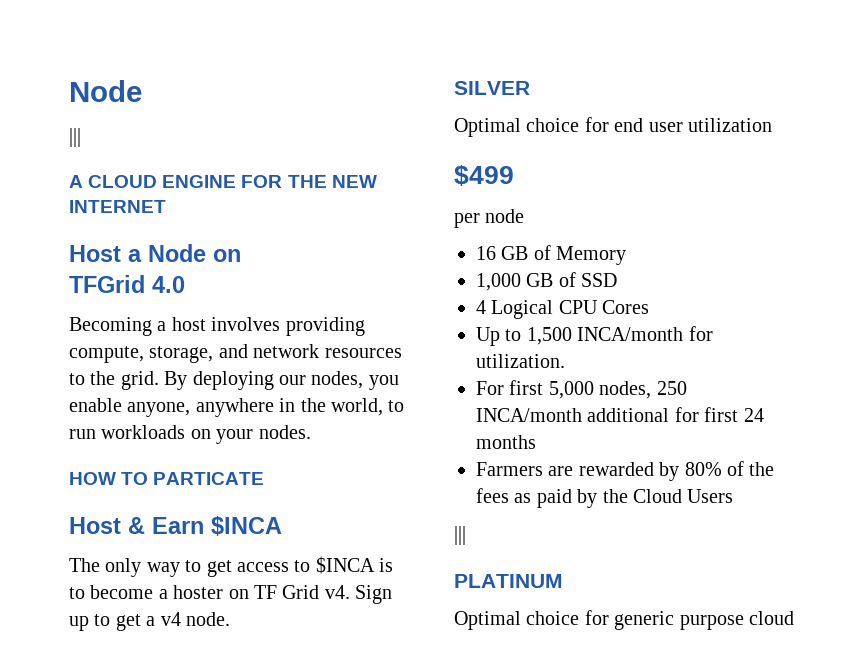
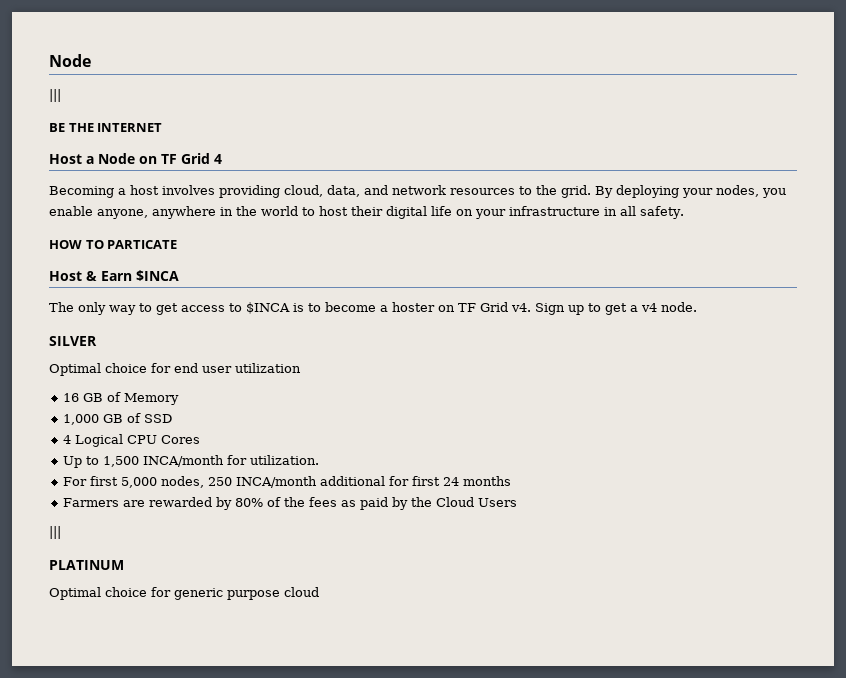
[69,175,377,188] A CLOUD ENGINE FOR THE NEW -> [49,123,94,132] BE THE
[69,275,185,293] // TFGrid 4.0 -> [161,153,222,164] TF Grid 4
[69,346,214,363] compute, storage, -> [284,185,360,197] cloud, data,
[279,375,306,385] our -> [682,188,713,198] your
[331,398,405,416] [69,425,311,444] world, to run workloads on your nodes. -> [261,206,684,219] world to host their digital life on your infrastructure in all safety.
[454,165,514,186] [454,209,525,228] // $499 // per node -> (301, 368) none

